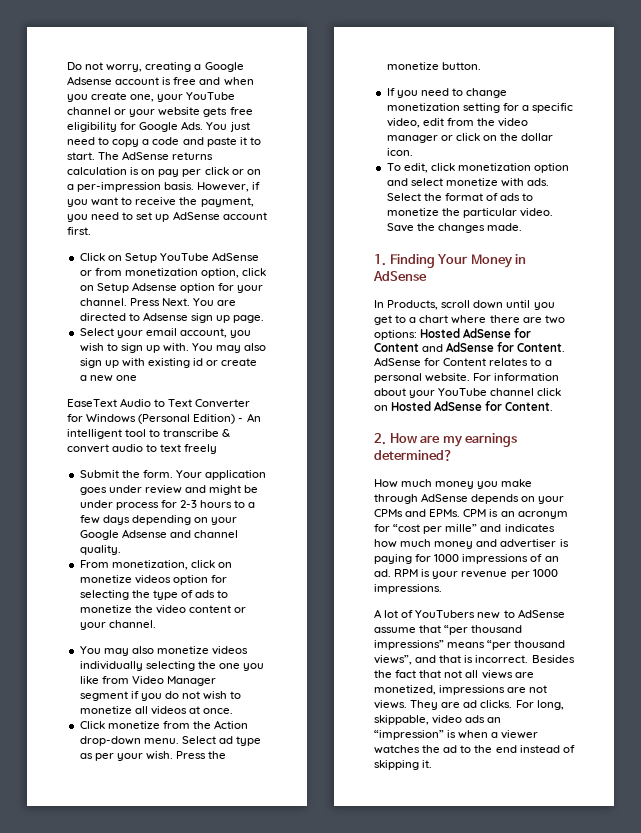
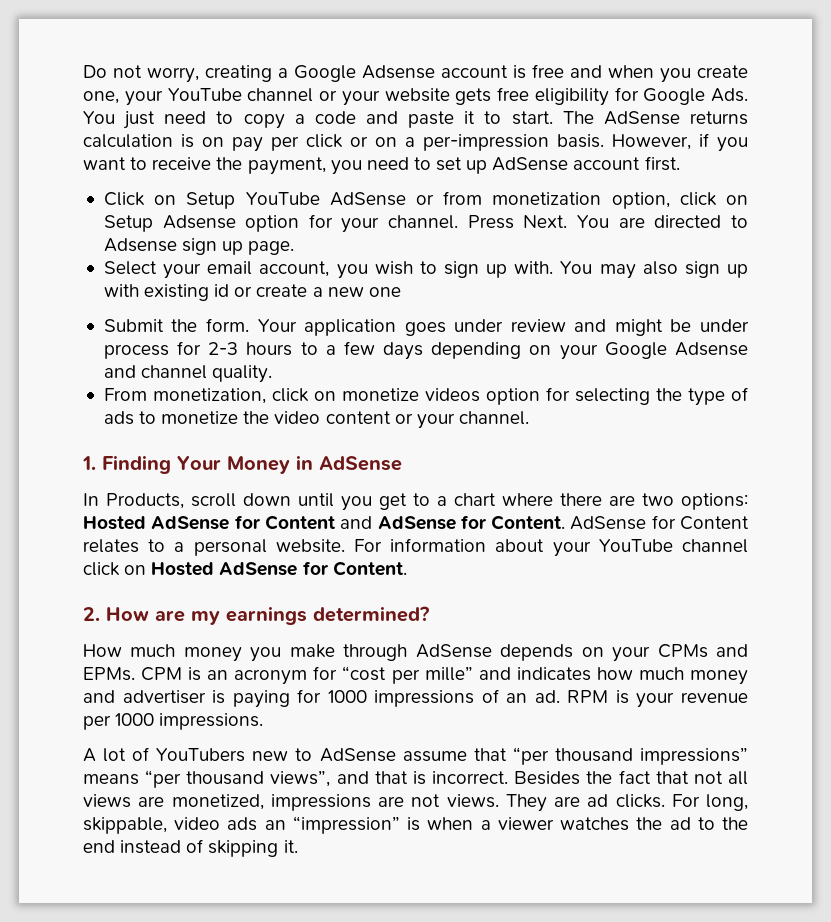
[67,398,251,408] [67,413,261,424] [67,429,231,439] [67,444,218,454] // EaseText Audio to Text Converter for Windows (Personal Edition) - An intelligent tool to transcribe & convert audio to text freely -> (401, 292) none
[79,646,249,656] [79,661,265,671] [79,676,216,686] [79,691,242,701] [79,706,234,715] [79,720,249,729] [79,736,262,746] [79,751,227,761] [386,62,481,70] [386,88,508,98] [386,103,574,113] [386,118,529,128] [386,133,554,143] [386,148,413,156] [386,163,570,173] [386,178,550,187] [386,193,534,201] [386,208,553,218] [386,223,522,233] // You may also monetize videos individually selecting the one you like from Video Manager segment if you do not wish to monetize all videos at once. // Click monetize from the Action drop-down menu. Select ad type as per your wish. Press the monetize button. // If you need to change monetization setting for a specific video, edit from the video manager or click on the dollar icon. // To edit, click monetization option and select monetize with ads. Select the format of ads to monetize the particular video. Save the changes made. -> (529, 418) none

